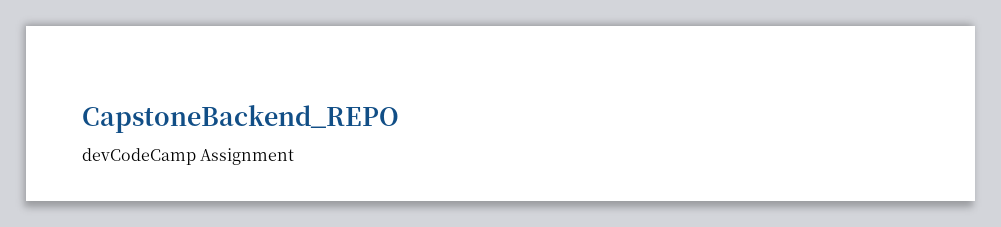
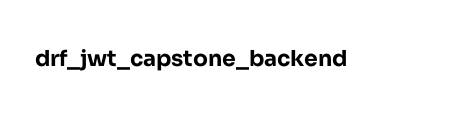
[82,105,399,133] [82,148,295,165] CapstoneBackend_REPO // devCodeCamp Assignment -> [35,49,347,71] drf_jwt_capstone_backend

